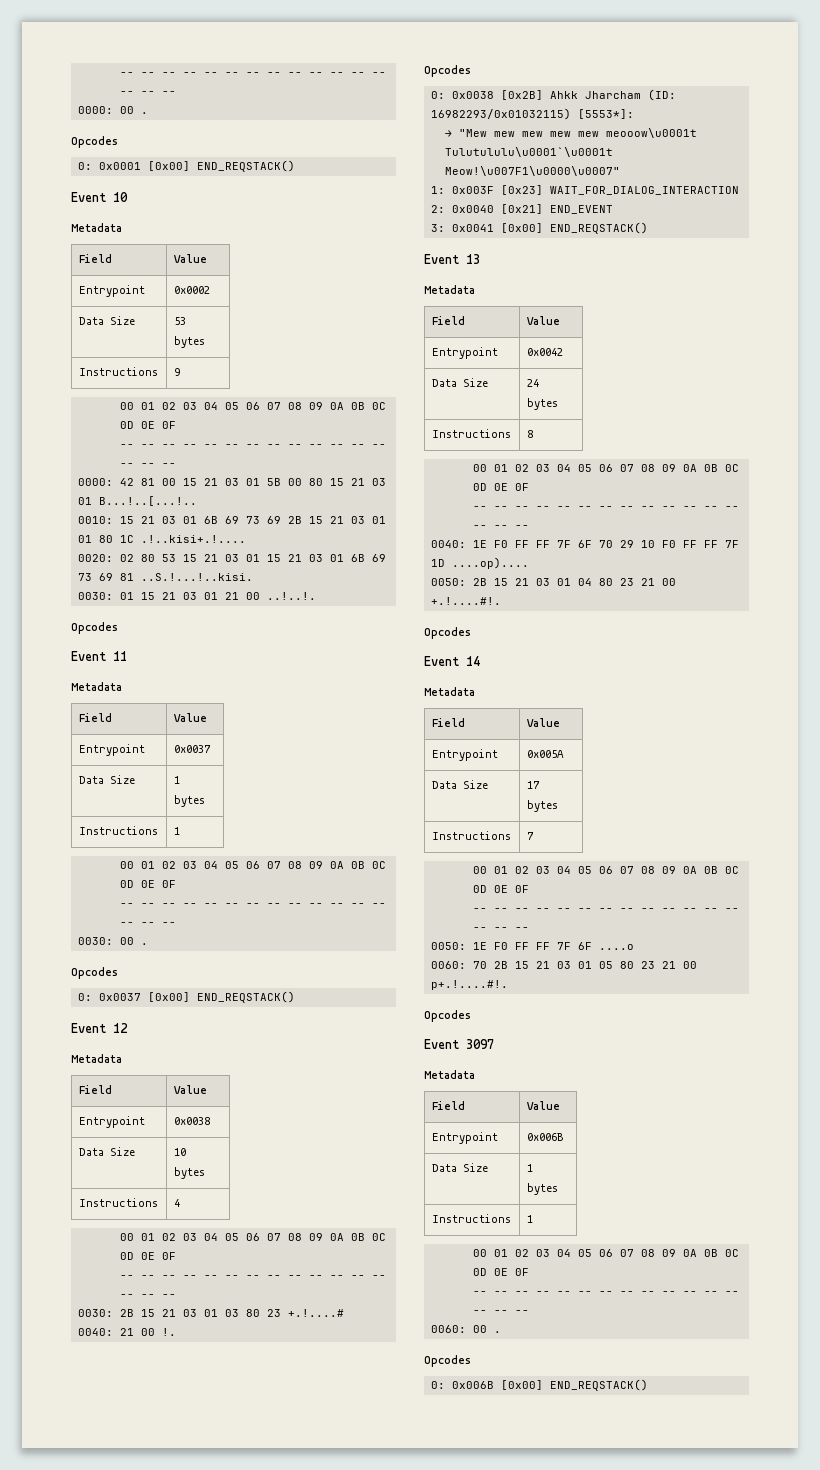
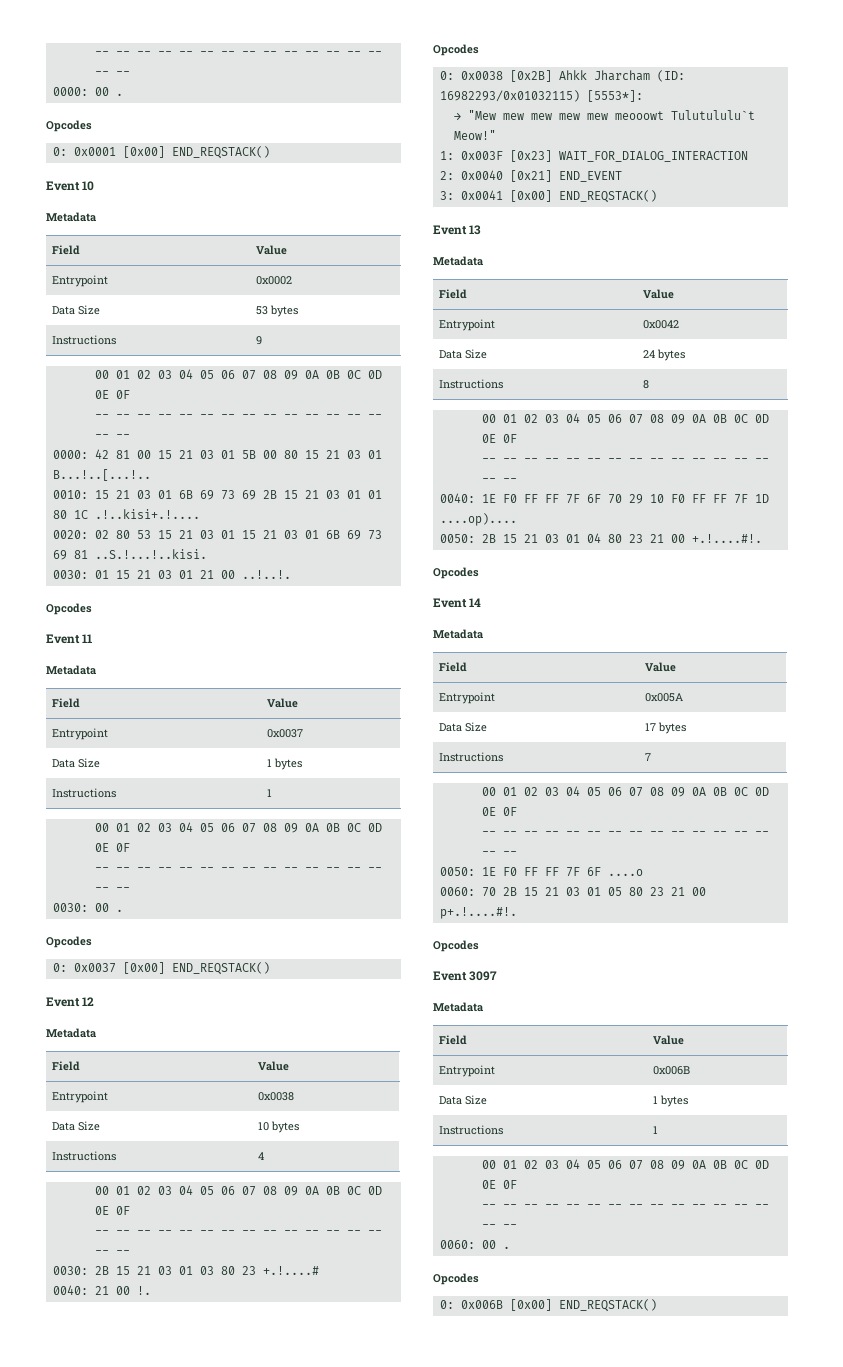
[605,128,697,138] [444,147,613,157] [444,166,620,176] meooow\u0001t Tulutululu\u0001`\u0001t Meow!\u007F1\u0000\u0007" -> [614,110,755,120] [453,130,496,140] meooowt Tulutululu`t Meow!"

